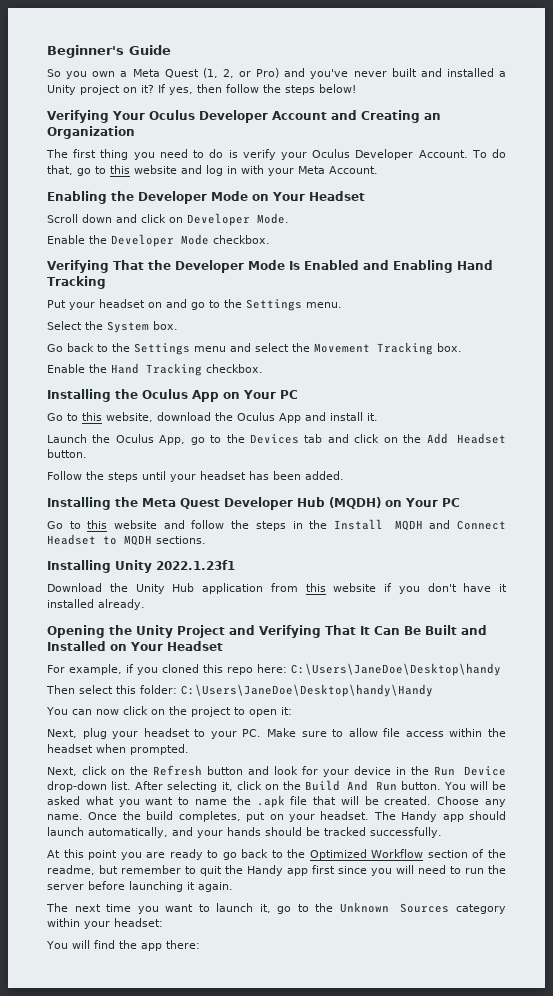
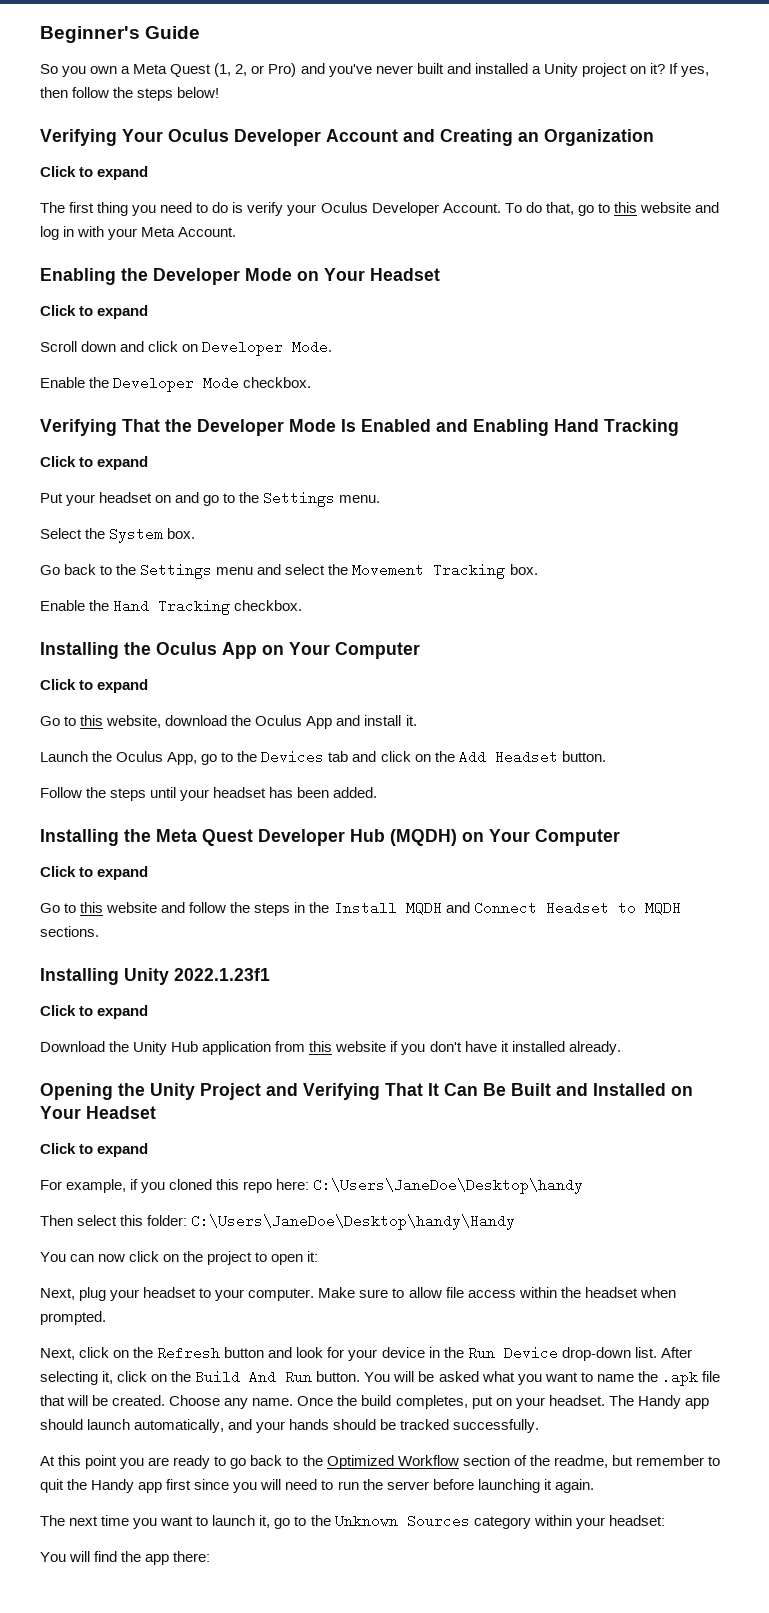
(135, 132) none -> [40,166,149,180] // Click to expand
(365, 196) none -> [40,305,149,319] // Click to expand
(106, 282) none -> [40,456,149,470] // Click to expand
[279,390,298,399] PC -> [335,642,420,659] [40,679,149,693] Computer // Click to expand
[441,498,460,507] PC -> [535,829,620,846] [40,866,149,880] Computer // Click to expand
(235, 565) none -> [40,1005,149,1019] // Click to expand
(223, 646) none -> [40,1143,149,1157] // Click to expand
[242,729,262,737] PC. -> [248,1288,315,1301] computer.

